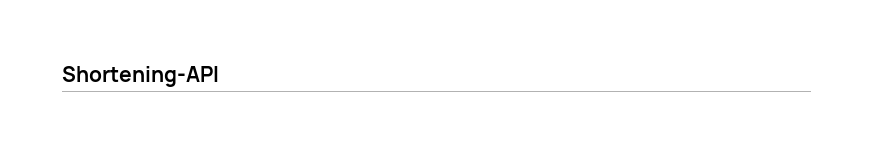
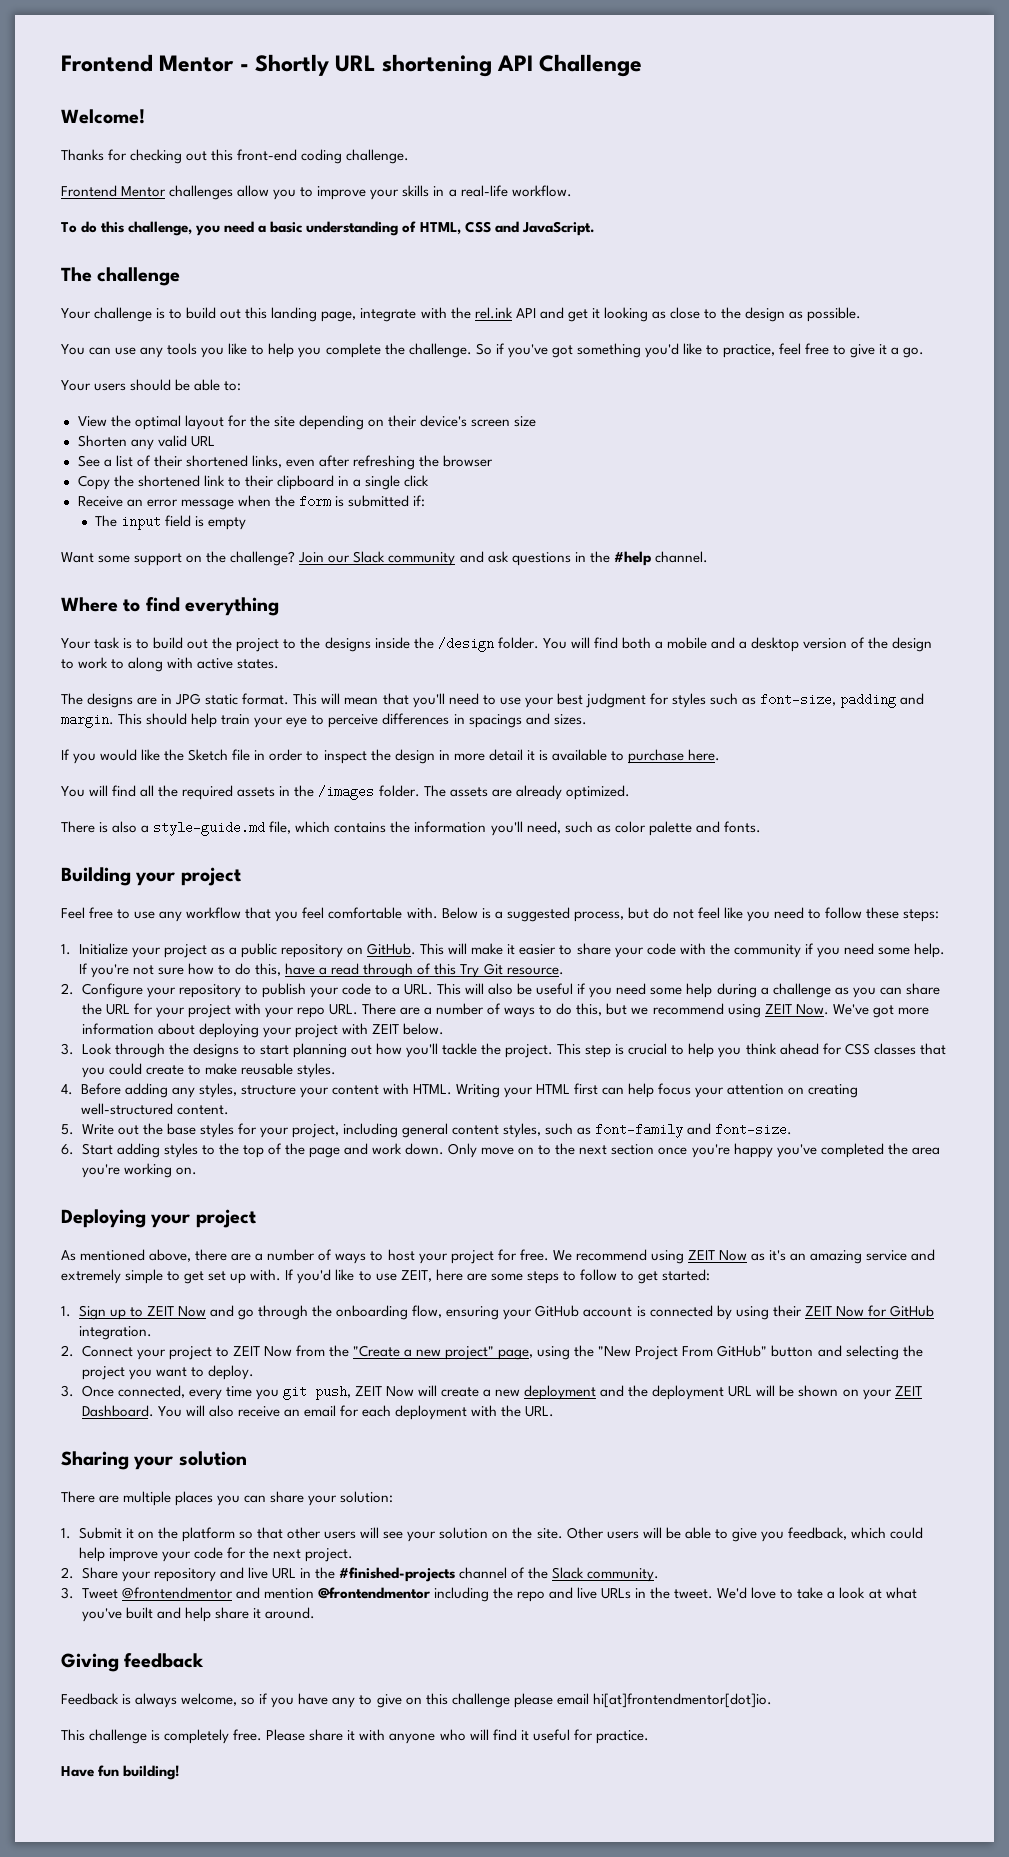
[62,66,219,87] Shortening-API -> [61,54,643,77] [61,109,145,124] [61,149,410,164] [61,185,572,200] [61,221,595,236] [61,267,181,286] [61,307,862,322] [61,343,925,358] [61,379,242,391] [77,415,537,430] [77,435,215,450] [77,455,494,470] [77,475,430,490] [77,495,425,510] [95,515,247,530] [61,551,708,566] [61,597,280,616] [61,637,933,652] [61,657,280,672] [61,693,925,708] [61,713,587,728] [61,749,721,764] [61,785,630,800] [61,821,761,836] [61,867,241,886] [61,907,940,922] [61,943,945,958] [78,963,564,978] [61,983,940,998] [81,1003,929,1018] [81,1023,444,1038] [61,1043,946,1058] [81,1063,336,1078] [61,1083,859,1098] [80,1103,229,1115] [61,1123,793,1138] [61,1143,940,1158] [81,1163,197,1178] [61,1209,256,1228] [61,1249,936,1264] [61,1269,711,1284] [61,1305,934,1320] [78,1326,152,1340] [61,1345,923,1360] [81,1365,254,1380] [61,1385,922,1400] [81,1405,555,1420] [61,1451,247,1470] [61,1491,394,1506] [61,1527,924,1542] [78,1547,354,1562] [61,1567,660,1582] [61,1587,917,1602] [81,1607,315,1622] [61,1653,205,1672] [61,1693,772,1708] [61,1729,649,1744] [61,1765,181,1780] Frontend Mentor - Shortly URL shortening API Challenge // Welcome! // Thanks for checking out this front-end coding challenge. // Frontend Mentor challenges allow you to improve your skills in a real-life workflow. // To do this challenge, you need a basic understanding of HTML, CSS and JavaScript. // The challenge // Your challenge is to build out this landing page, integrate with the rel.ink API and get it looking as close to the design as possible. // You can use any tools you like to help you complete the challenge. So if you've got something you'd like to practice, feel free to give it a go. // Your users should be able to: // View the optimal layout for the site depending on their device's screen size // Shorten any valid URL // See a list of their shortened links, even after refreshing the browser // Copy the shortened link to their clipboard in a single click // Receive an error message when the form is submitted if: // The input field is empty // Want some support on the challenge? Join our Slack community and ask questions in the #help channel. // Where to find everything // Your task is to build out the project to the designs inside the /design folder. You will find both a mobile and a desktop version of the design to work to along with active states. // The designs are in JPG static format. This will mean that you'll need to use your best judgment for styles such as font-size, padding and margin. This should help train your eye to perceive differences in spacings and sizes. // If you would like the Sketch file in order to inspect the design in more detail it is available to purchase here. // You will find all the required assets in the /images folder. The assets are already optimized. // There is also a style-guide.md file, which contains the information you'll need, such as color palette and fonts. // Building your project // Feel free to use any workflow that you feel comfortable with. Below is a suggested process, but do not feel like you need to follow these steps: // 1. Initialize your project as a public repository on GitHub. This will make it easier to share your code with the community if you need some help. If you're not sure how to do this, have a read through of this Try Git resource. // 2. Configure your repository to publish your code to a URL. This will also be useful if you need some help during a challenge as you can share the URL for your project with your repo URL. There are a number of ways to do this, but we recommend using ZEIT Now. We've got more information about deploying your project with ZEIT below. // 3. Look through the designs to start planning out how you'll tackle the project. This step is crucial to help you think ahead for CSS classes that you could create to make reusable styles. // 4. Before adding any styles, structure your content with HTML. Writing your HTML first can help focus your attention on creating well-structured content. // 5. Write out the base styles for your project, including general content styles, such as font-family and font-size. // 6. Start adding styles to the top of the page and work down. Only move on to the next section once you're happy you've completed the area you're working on. // Deploying your project // As mentioned above, there are a number of ways to host your project for free. We recommend using ZEIT Now as it's an amazing service and extremely simple to get set up with. If you'd like to use ZEIT, here are some steps to follow to get started: // 1. Sign up to ZEIT Now and go through the onboarding flow, ensuring your GitHub account is connected by using their ZEIT Now for GitHub integration. // 2. Connect your project to ZEIT Now from the "Create a new project" page, using the "New Project From GitHub" button and selecting the project you want to deploy. // 3. Once connected, every time you git push, ZEIT Now will create a new deployment and the deployment URL will be shown on your ZEIT Dashboard. You will also receive an email for each deployment with the URL. // Sharing your solution // There are multiple places you can share your solution: // 1. Submit it on the platform so that other users will see your solution on the site. Other users will be able to give you feedback, which could help improve your code for the next project. // 2. Share your repository and live URL in the #finished-projects channel of the Slack community. // 3. Tweet @frontendmentor and mention @frontendmentor including the repo and live URLs in the tweet. We'd love to take a look at what you've built and help share it around. // Giving feedback // Feedback is always welcome, so if you have any to give on this challenge please email hi[at]frontendmentor[dot]io. // This challenge is completely free. Please share it with anyone who will find it useful for practice. // Have fun building!

